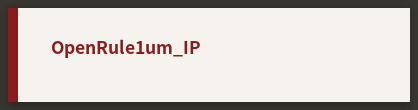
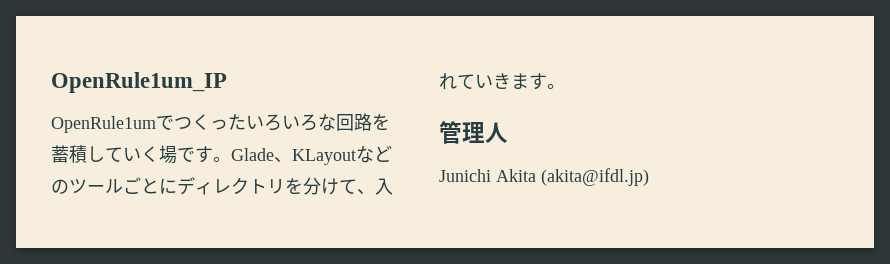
(201, 48) none -> [51,113,390,133] [51,145,392,165] [51,177,393,195] [439,73,565,90] [439,121,508,144] [439,168,649,186] // OpenRule1umでつくったいろいろな回路を蓄積していく場です。Glade、KLayoutなどのツールごとにディレクトリを分けて、入れていきます。 // 管理人 // Junichi Akita (akita@ifdl.jp)

